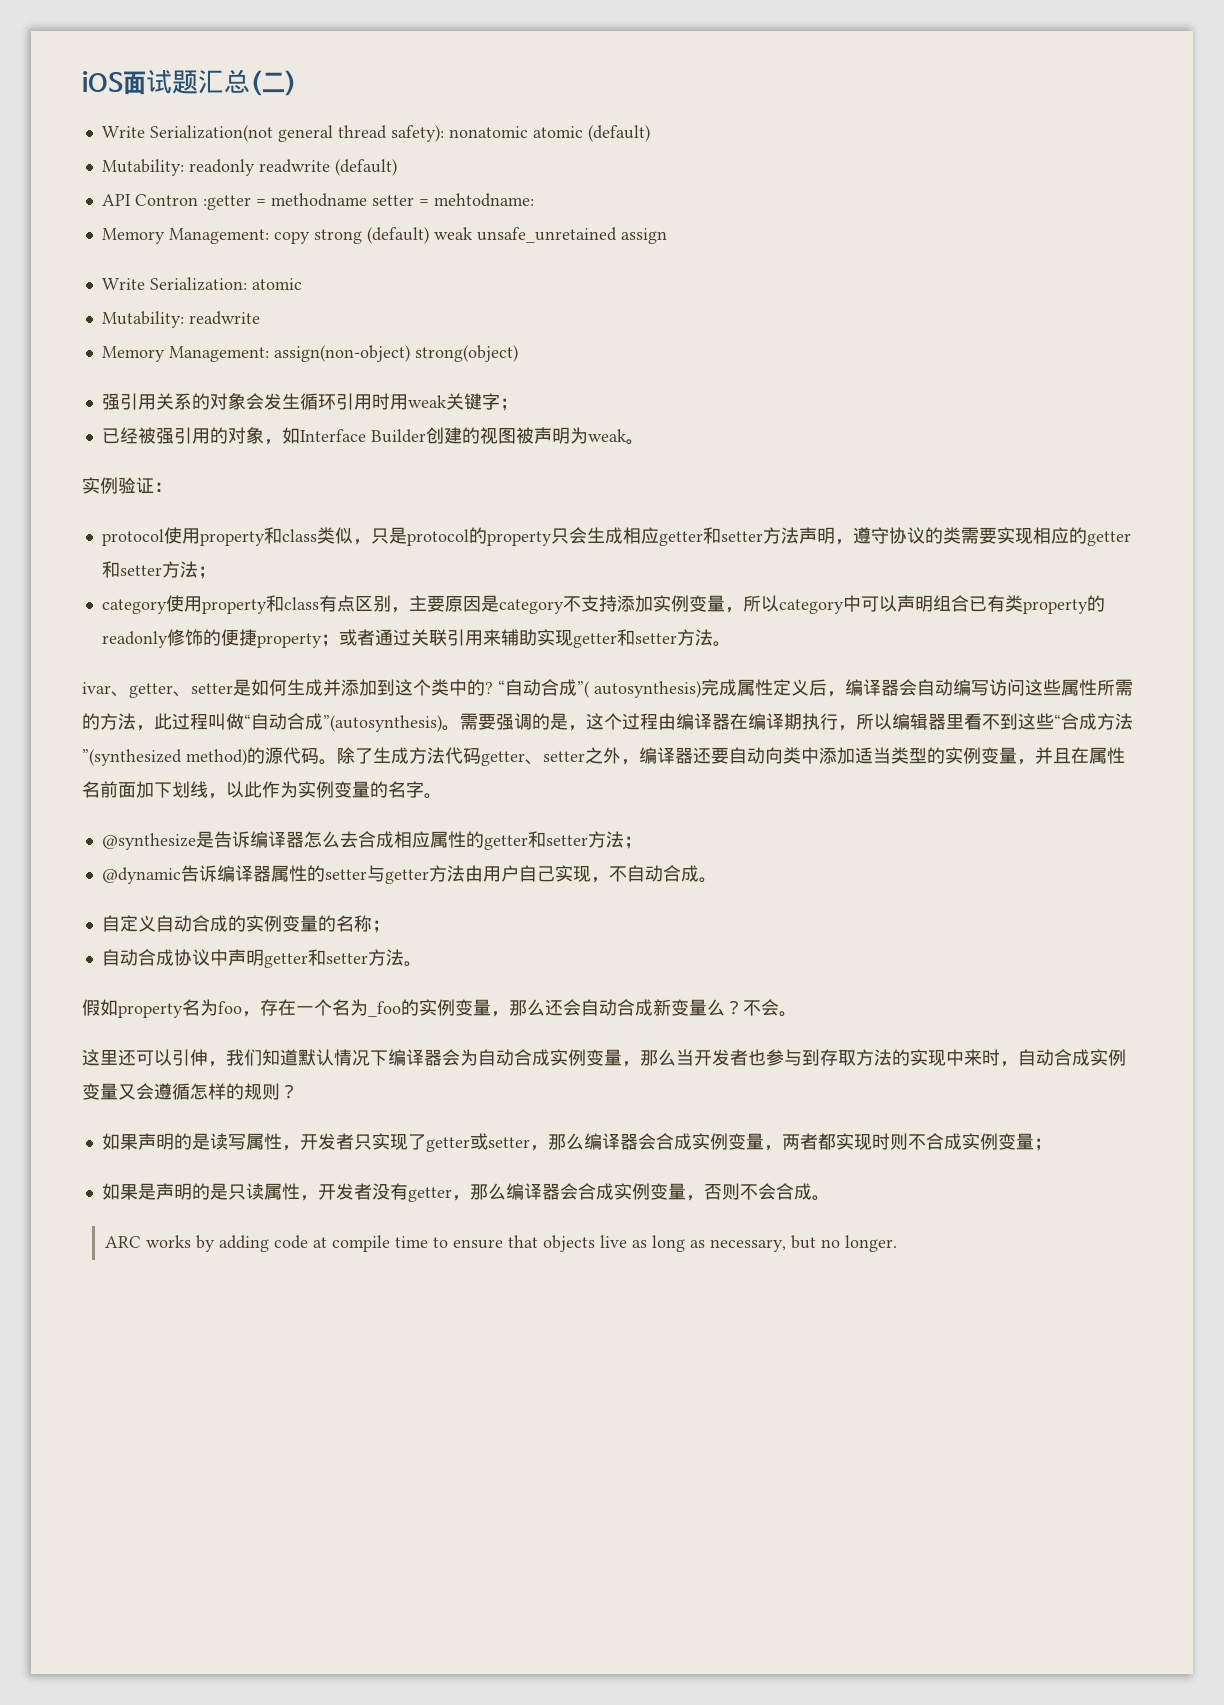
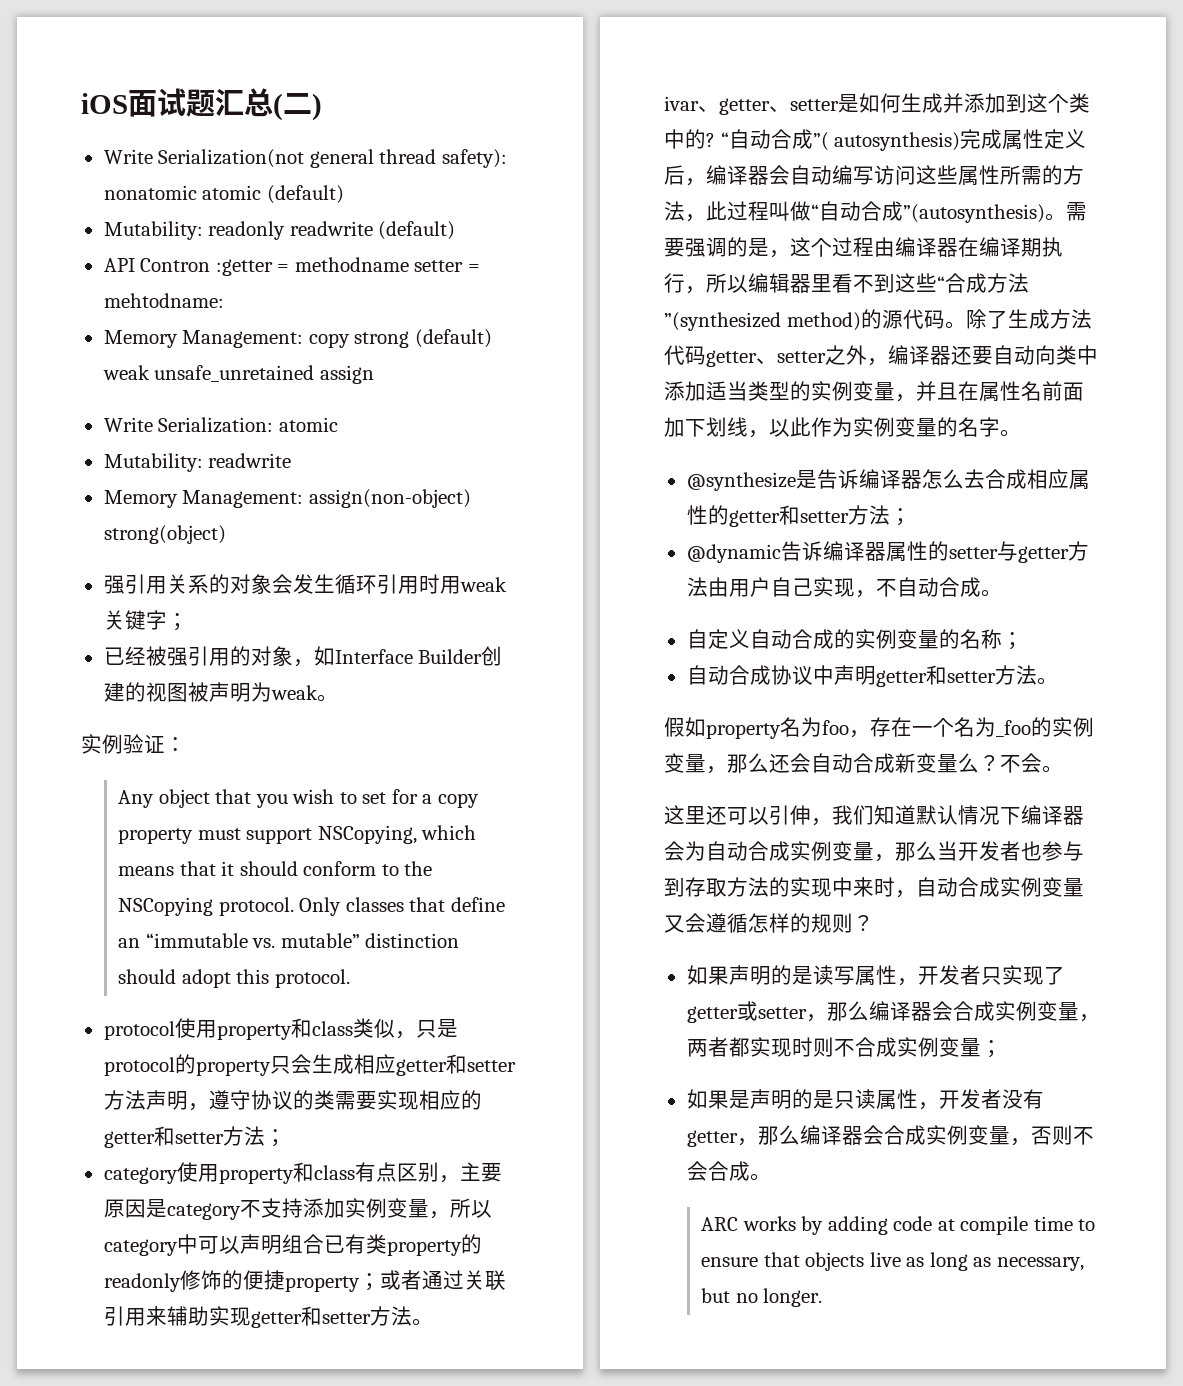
(172, 487) none -> [118,789,479,808] [118,825,477,844] [118,861,433,876] [118,897,505,916] [118,933,460,948] [118,969,350,988] // Any object that you wish to set for a copy property must support NSCopying, which means that it should conform to the NSCopying protocol. Only classes that define an “immutable vs. mutable” distinction should adopt this protocol.

